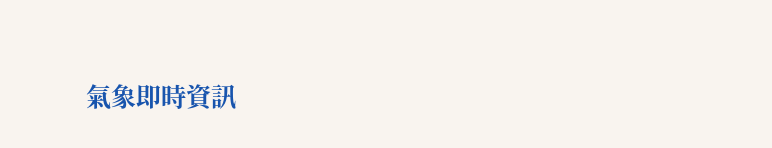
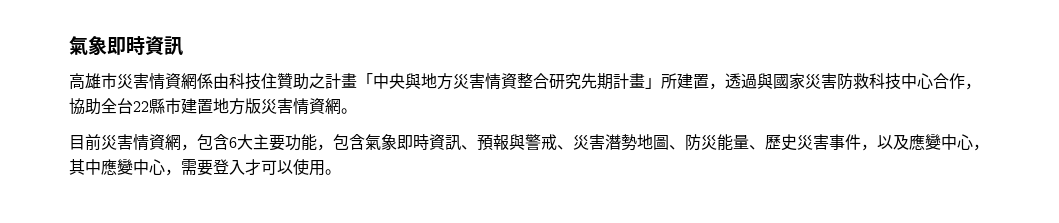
[86,84,236,111] 氣象即時資訊 -> [69,36,183,56] [69,73,981,90] [69,98,357,115] [69,133,989,151] [69,158,341,176] 氣象即時資訊 // 高雄市災害情資網係由科技住贊助之計畫「中央與地方災害情資整合研究先期計畫」所建置，透過與國家災害防救科技中心合作，協助全台22縣市建置地方版災害情資網。 // 目前災害情資網，包含6大主要功能，包含氣象即時資訊、預報與警戒、災害潛勢地圖、防災能量、歷史災害事件，以及應變中心，其中應變中心，需要登入才可以使用。

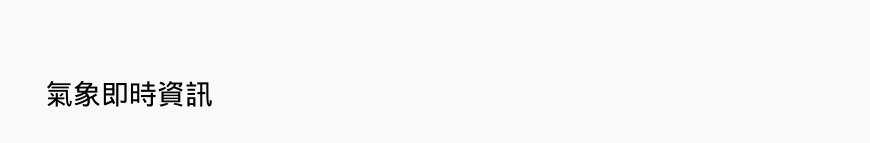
[69,36,183,56] [69,73,981,90] [69,98,357,115] [69,133,989,151] [69,158,341,176] 氣象即時資訊 // 高雄市災害情資網係由科技住贊助之計畫「中央與地方災害情資整合研究先期計畫」所建置，透過與國家災害防救科技中心合作，協助全台22縣市建置地方版災害情資網。 // 目前災害情資網，包含6大主要功能，包含氣象即時資訊、預報與警戒、災害潛勢地圖、防災能量、歷史災害事件，以及應變中心，其中應變中心，需要登入才可以使用。 -> [45,80,213,107] 氣象即時資訊

